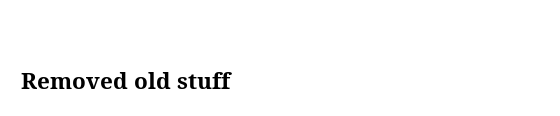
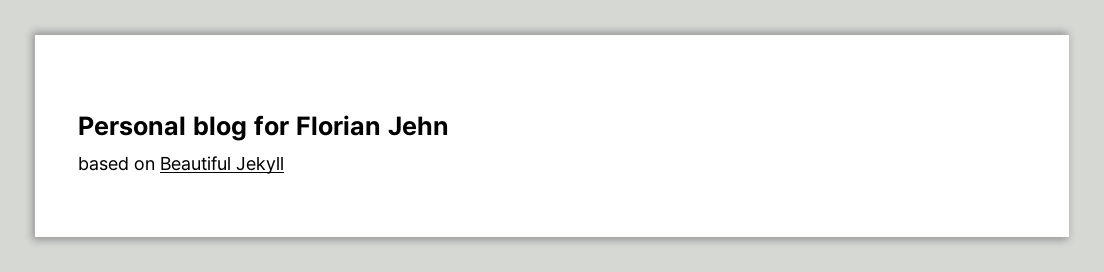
[21,72,233,89] Removed old stuff -> [78,115,450,141] [78,156,284,174] Personal blog for Florian Jehn // based on Beautiful Jekyll

